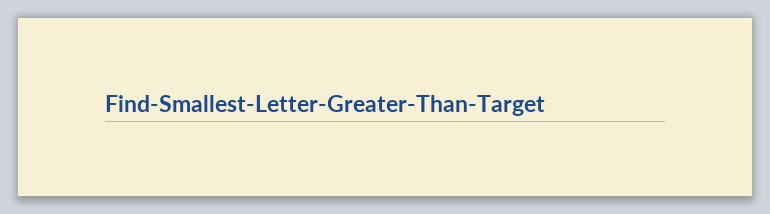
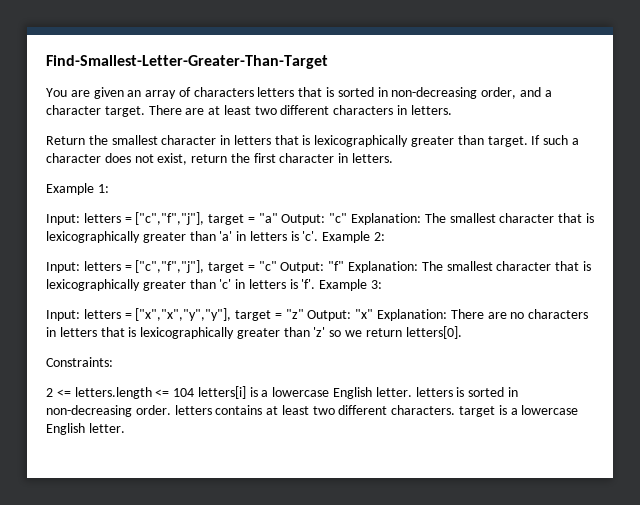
(545, 105) none -> [46,87,552,99] [46,105,452,117] [46,135,579,147] [46,153,394,165] [46,183,109,195] [46,212,594,225] [46,231,386,243] [46,260,591,273] [46,279,383,291] [46,308,589,321] [46,326,462,339] [46,357,113,367] [46,386,518,399] [46,405,579,417] [46,423,125,435] // You are given an array of characters letters that is sorted in non-decreasing order, and a character target. There are at least two different characters in letters. // Return the smallest character in letters that is lexicographically greater than target. If such a character does not exist, return the first character in letters. // Example 1: // Input: letters = ["c","f","j"], target = "a" Output: "c" Explanation: The smallest character that is lexicographically greater than 'a' in letters is 'c'. Example 2: // Input: letters = ["c","f","j"], target = "c" Output: "f" Explanation: The smallest character that is lexicographically greater than 'c' in letters is 'f'. Example 3: // Input: letters = ["x","x","y","y"], target = "z" Output: "x" Explanation: There are no characters in letters that is lexicographically greater than 'z' so we return letters[0]. // Constraints: // 2 <= letters.length <= 104 letters[i] is a lowercase English letter. letters is sorted in non-decreasing order. letters contains at least two different characters. target is a lowercase English letter.

